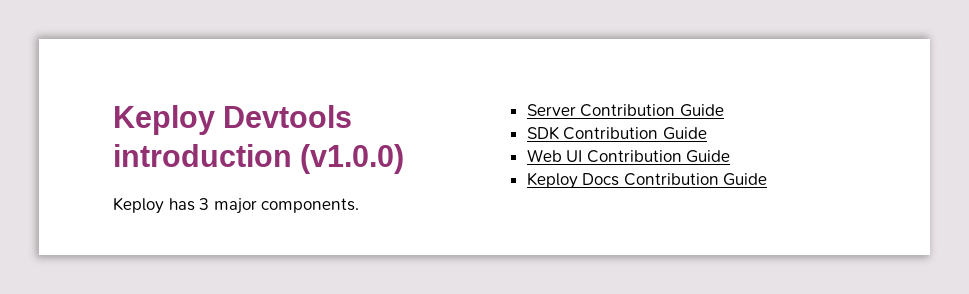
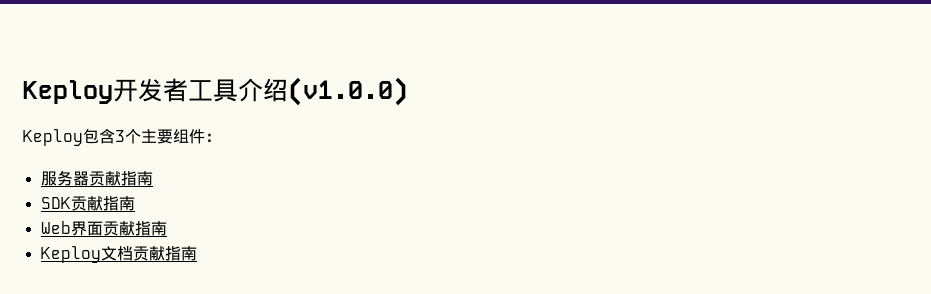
[113,105,353,135] [113,144,292,167] Keploy Devtools introduction -> [23,78,288,104] Keploy开发者工具介绍
[168,198,360,214] [526,104,724,117] has 3 major components. // Server Contribution Guide -> [83,128,221,144] [40,170,153,186] 包含3个主要组件： // 服务器贡献指南
[563,127,707,140] Contribution Guide -> [70,196,135,211] 贡献指南
[566,150,731,163] [526,172,768,189] UI Contribution Guide // Keploy Docs Contribution Guide -> [70,221,167,236] [40,246,197,263] 界面贡献指南 // Keploy文档贡献指南

